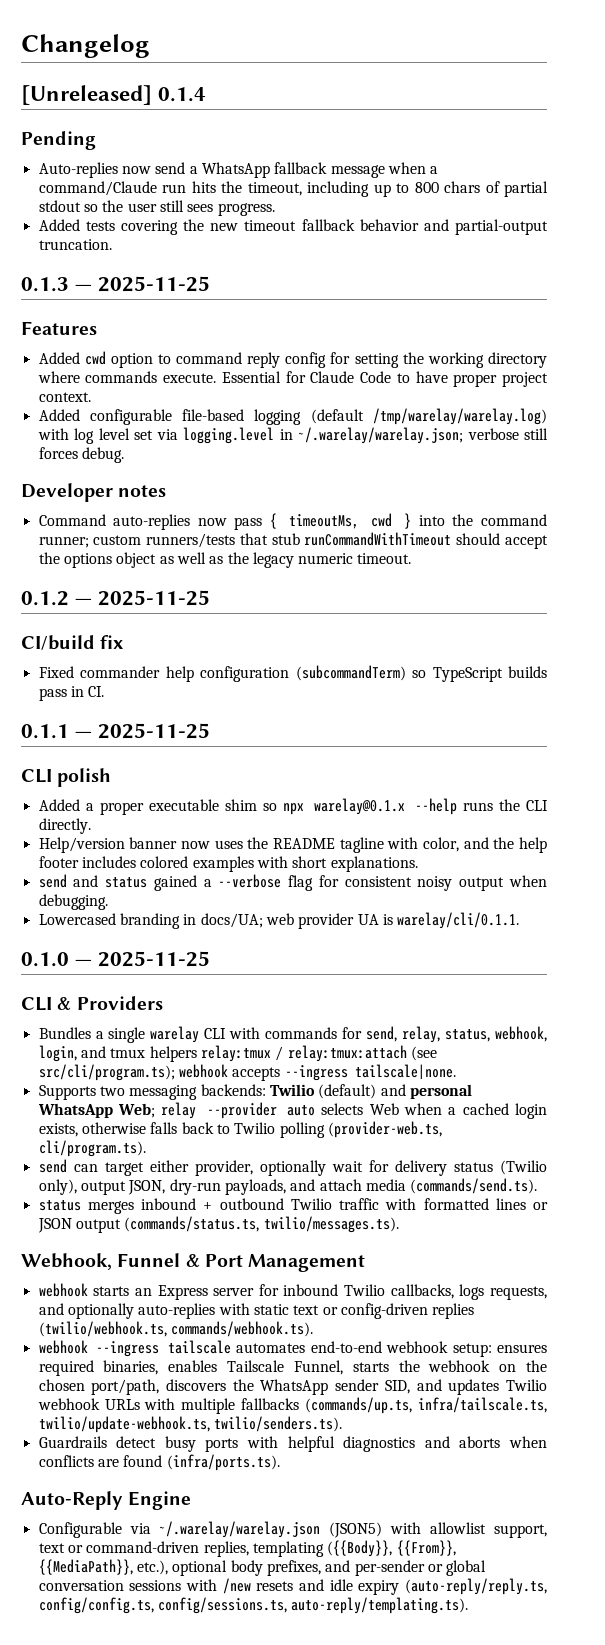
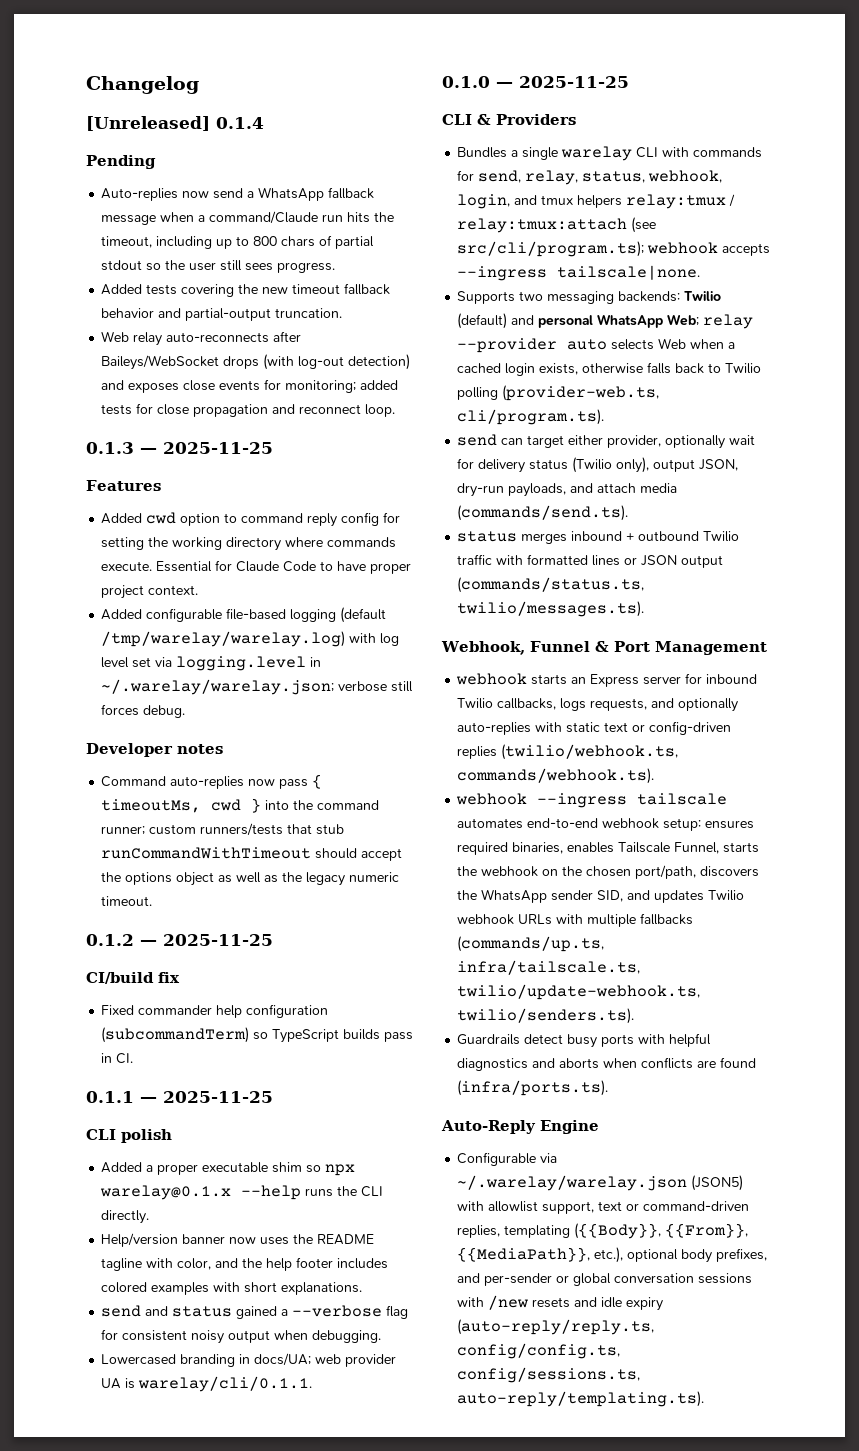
(112, 244) none -> [101,331,302,346] [101,354,411,370] [101,379,399,393] [101,403,396,417] // Web relay auto-reconnects after Baileys/WebSocket drops (with log-out detection) and exposes close events for monitoring; added tests for close propagation and reconnect loop.

